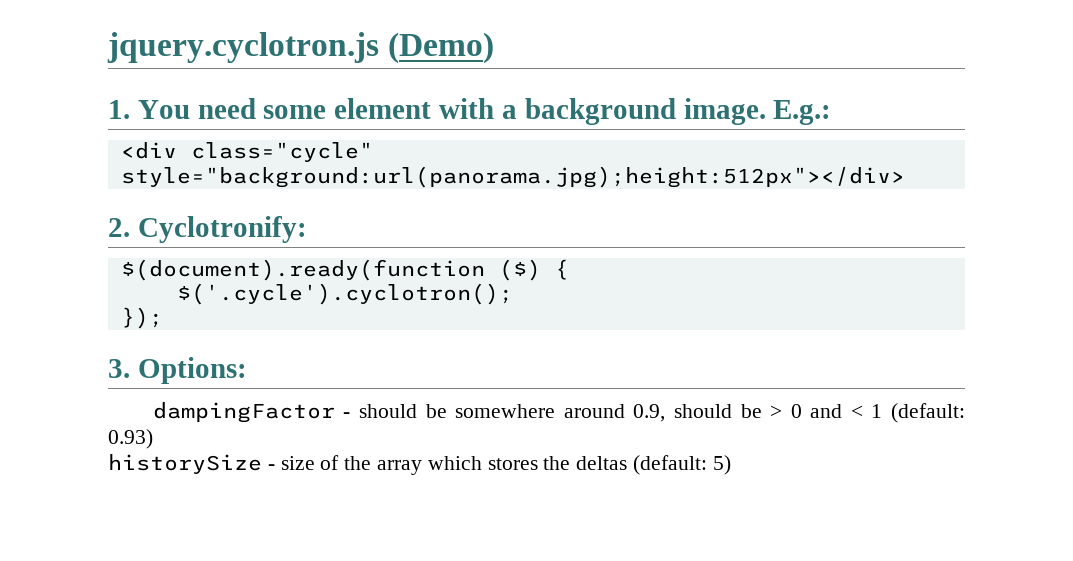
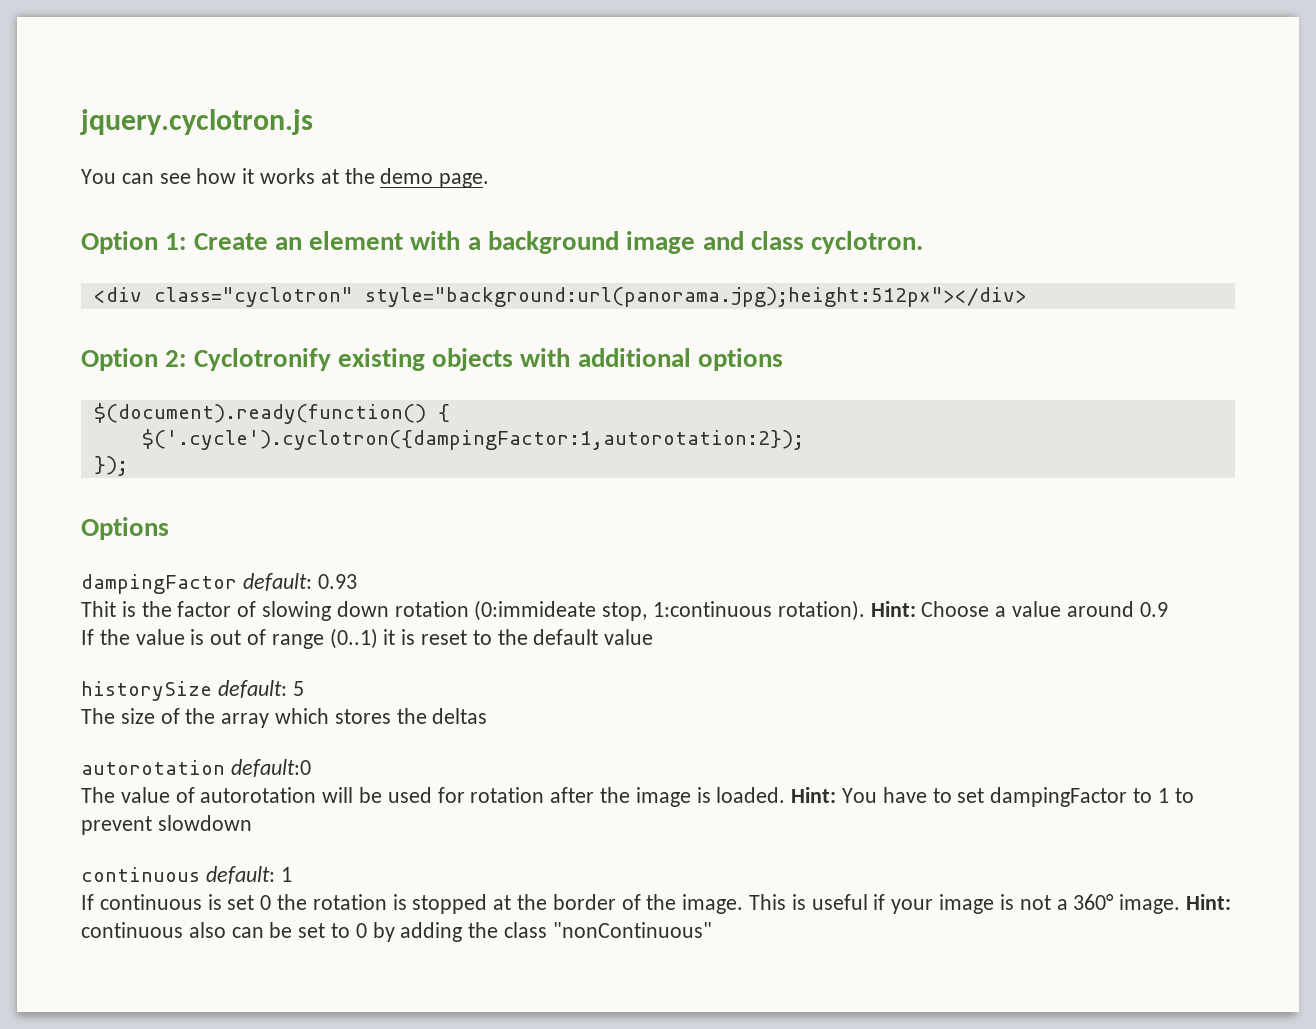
[388,32,495,64] [108,98,832,125] (Demo) // 1. You need some element with a background image. E.g.: -> [81,168,490,188] [81,231,924,254] // You can see how it works at the demo page. // Option 1: Create an element with a background image and class cyclotron.
[190,142,373,162] class="cycle" -> [153,287,353,307] class="cyclotron"
[108,216,307,243] [120,259,541,281] 2. Cyclotronify: // $(document).ready(function ($) -> [81,348,784,371] [93,403,426,424] Option 2: Cyclotronify existing objects with additional options // $(document).ready(function()
[176,283,513,305] $('.cycle').cyclotron(); -> [141,429,804,450] $('.cycle').cyclotron({dampingFactor:1,autorotation:2});
[108,357,247,384] [152,402,966,423] [108,429,153,449] [108,454,275,474] 3. Options: // dampingFactor - should be somewhere around 0.9, should be > 0 and < 1 (default: 0.93) // historySize - -> [81,517,169,540] [81,573,357,594] [81,600,1168,621] [81,628,654,649] [81,680,304,701] [81,708,115,724] Options // dampingFactor default: 0.93 // Thit is the factor of slowing down rotation (0:immideate stop, 1:continuous rotation). Hint: Choose a value around 0.9 // If the value is out of range (0..1) it is reset to the default value // historySize default: 5 // The
[633,455,731,475] (default: 5) -> [81,759,311,777] [81,787,1194,807] [81,815,252,835] [81,866,292,884] [81,894,1231,914] [81,922,712,942] // autorotation default:0 // The value of autorotation will be used for rotation after the image is loaded. Hint: You have to set dampingFactor to 1 to prevent slowdown // continuous default: 1 // If continuous is set 0 the rotation is stopped at the border of the image. This is useful if your image is not a 360° image. Hint: continuous also can be set to 0 by adding the class "nonContinuous"

